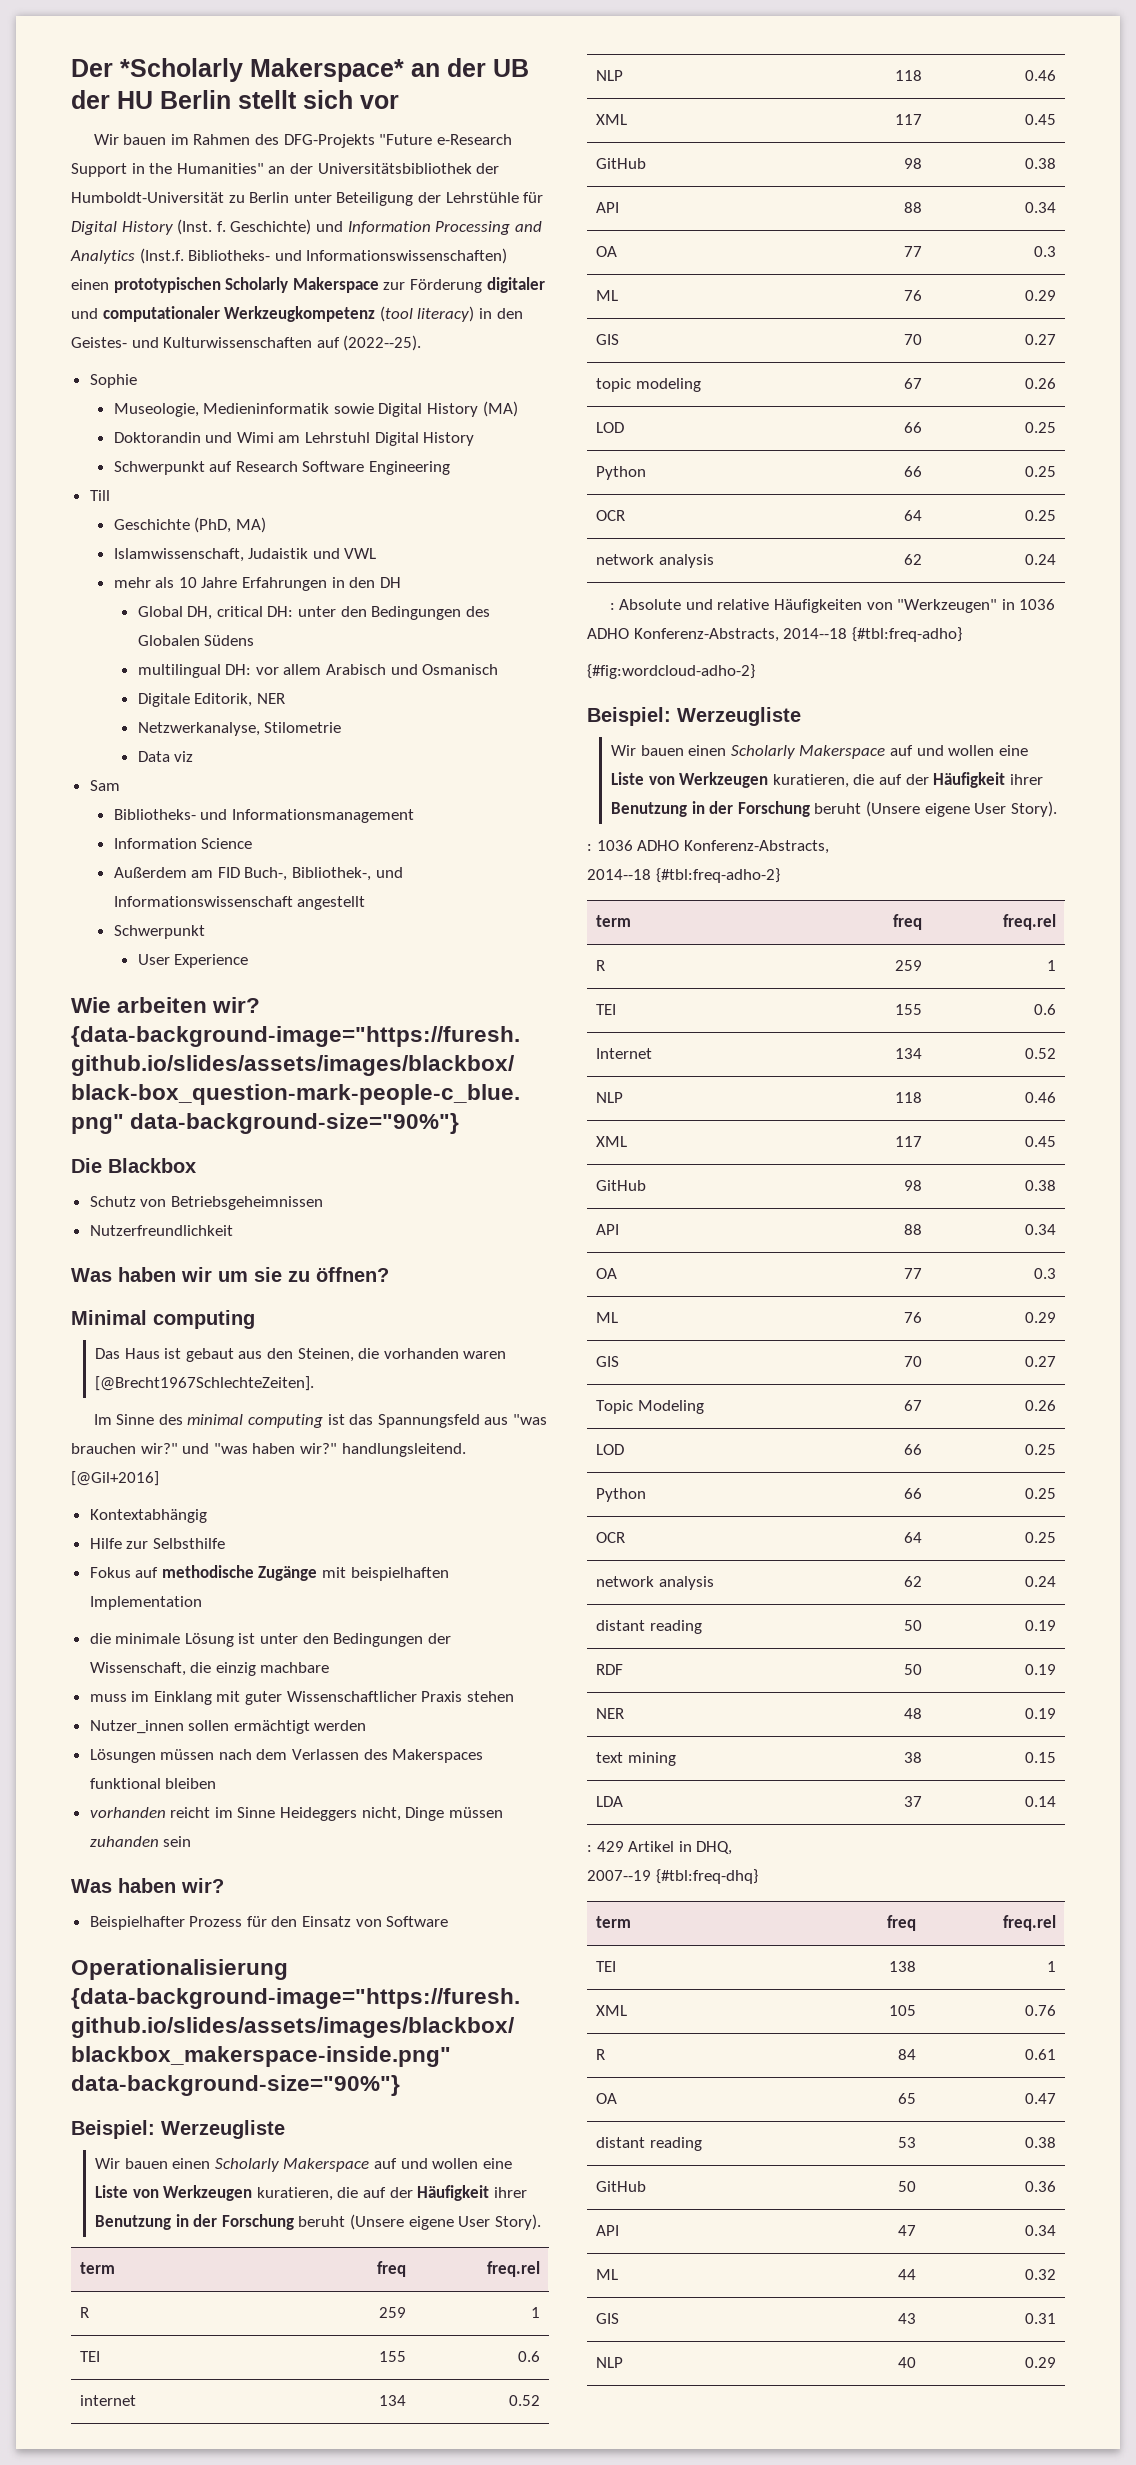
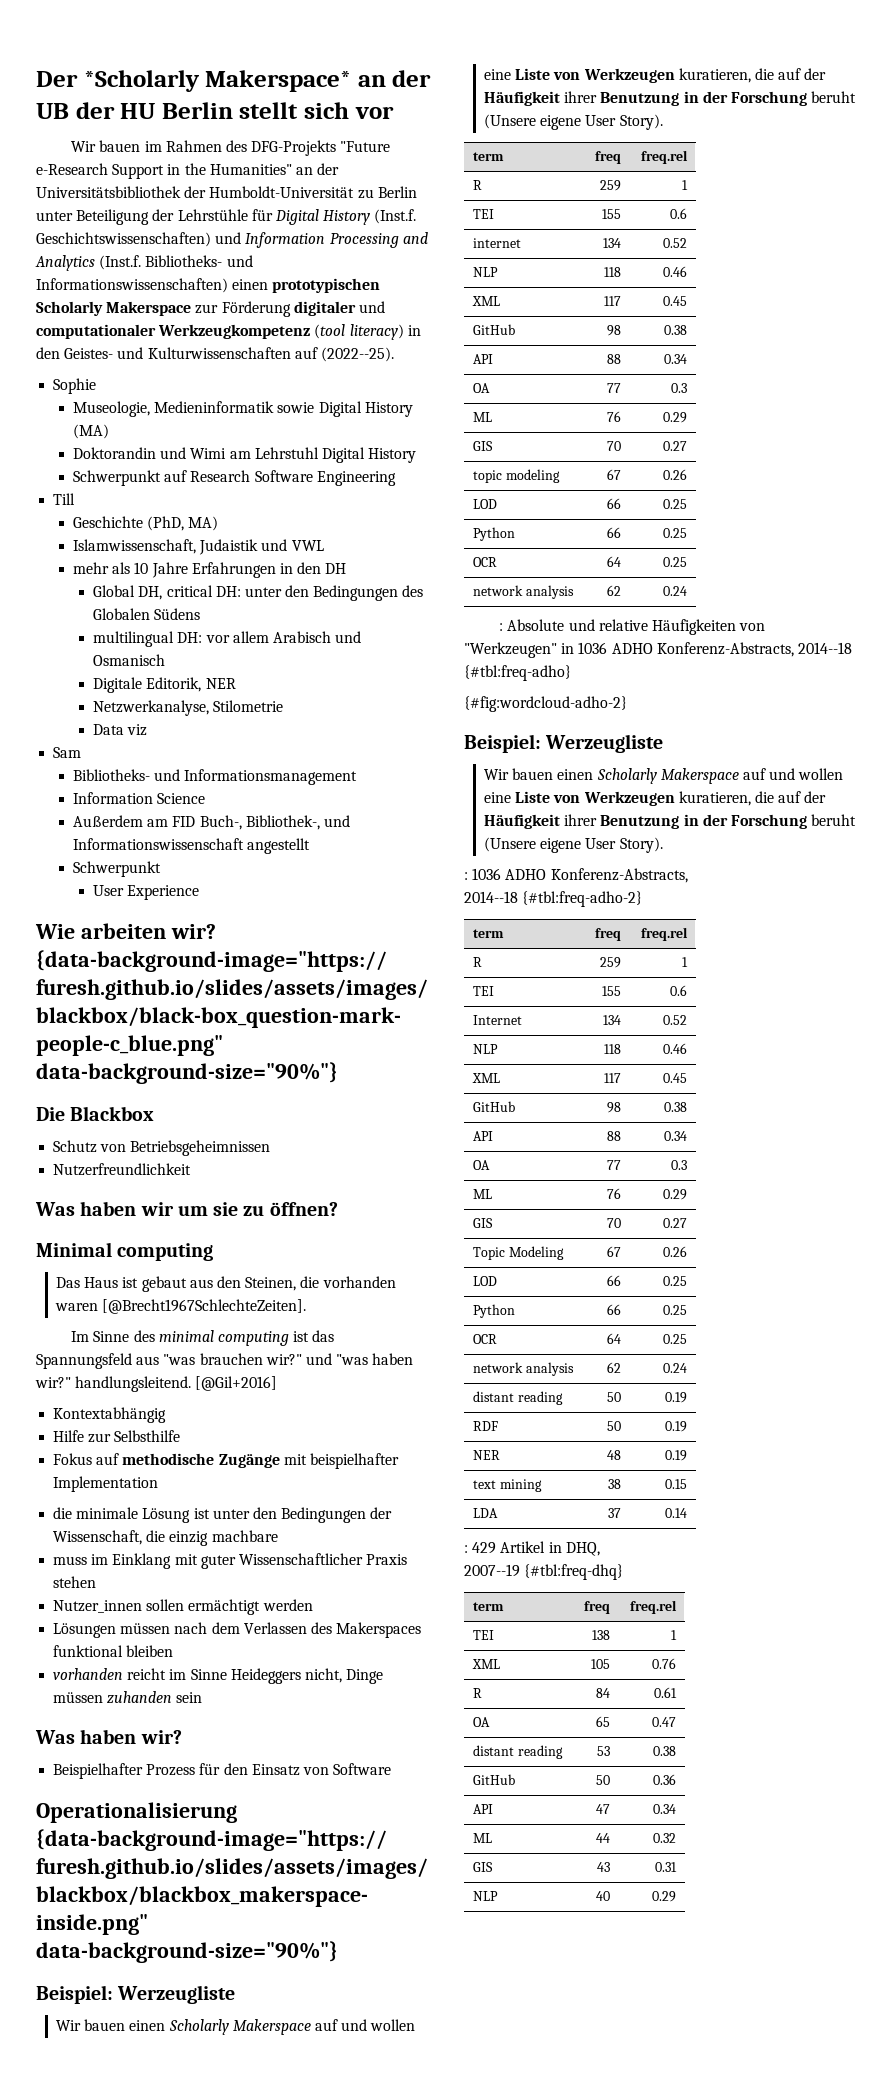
[177,219,312,235] (Inst. f. Geschichte) -> [374,209,417,224] [36,232,211,247] (Inst.f. Geschichtswissenschaften)
[350,1567,449,1581] beispielhaften -> [309,1453,399,1469] beispielhafter

